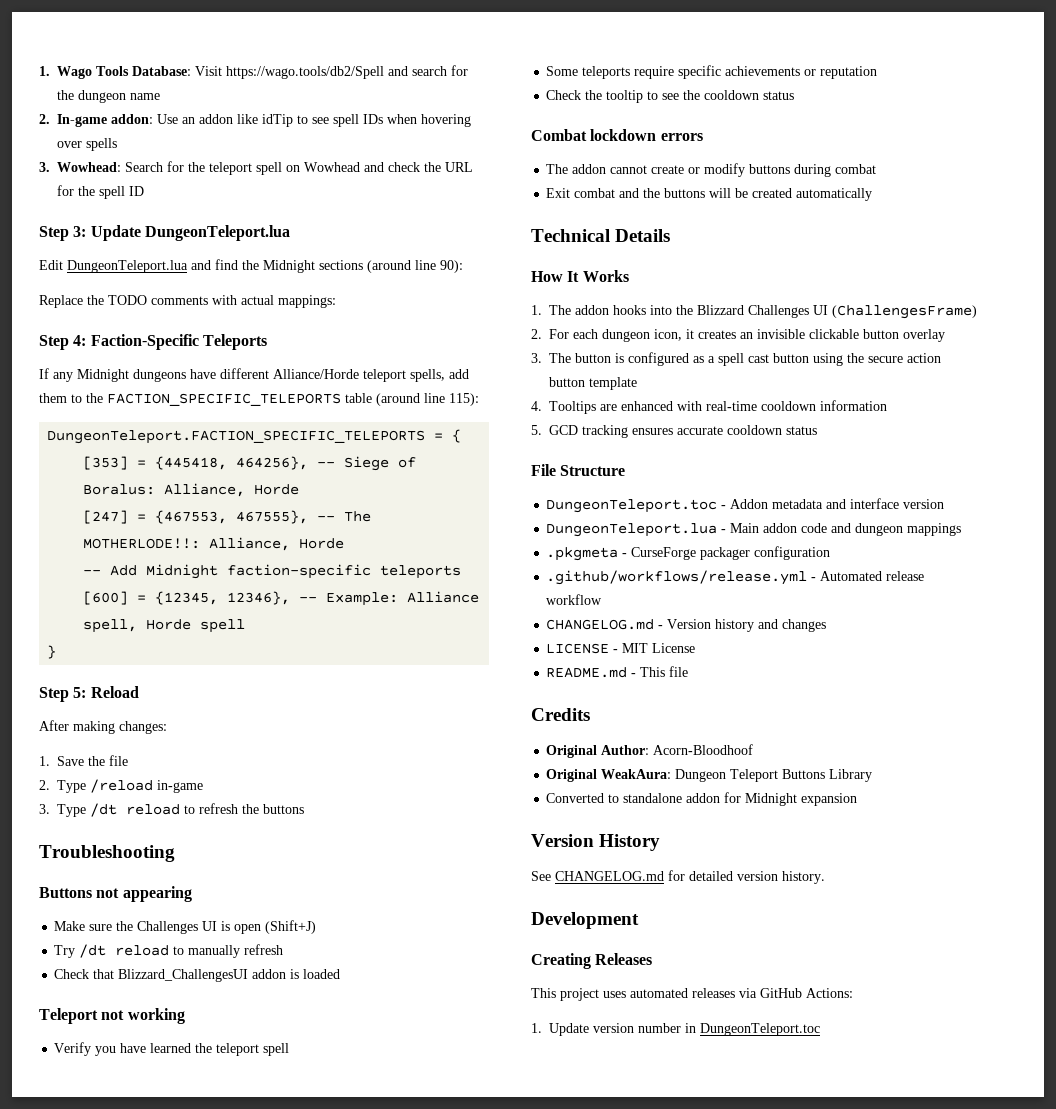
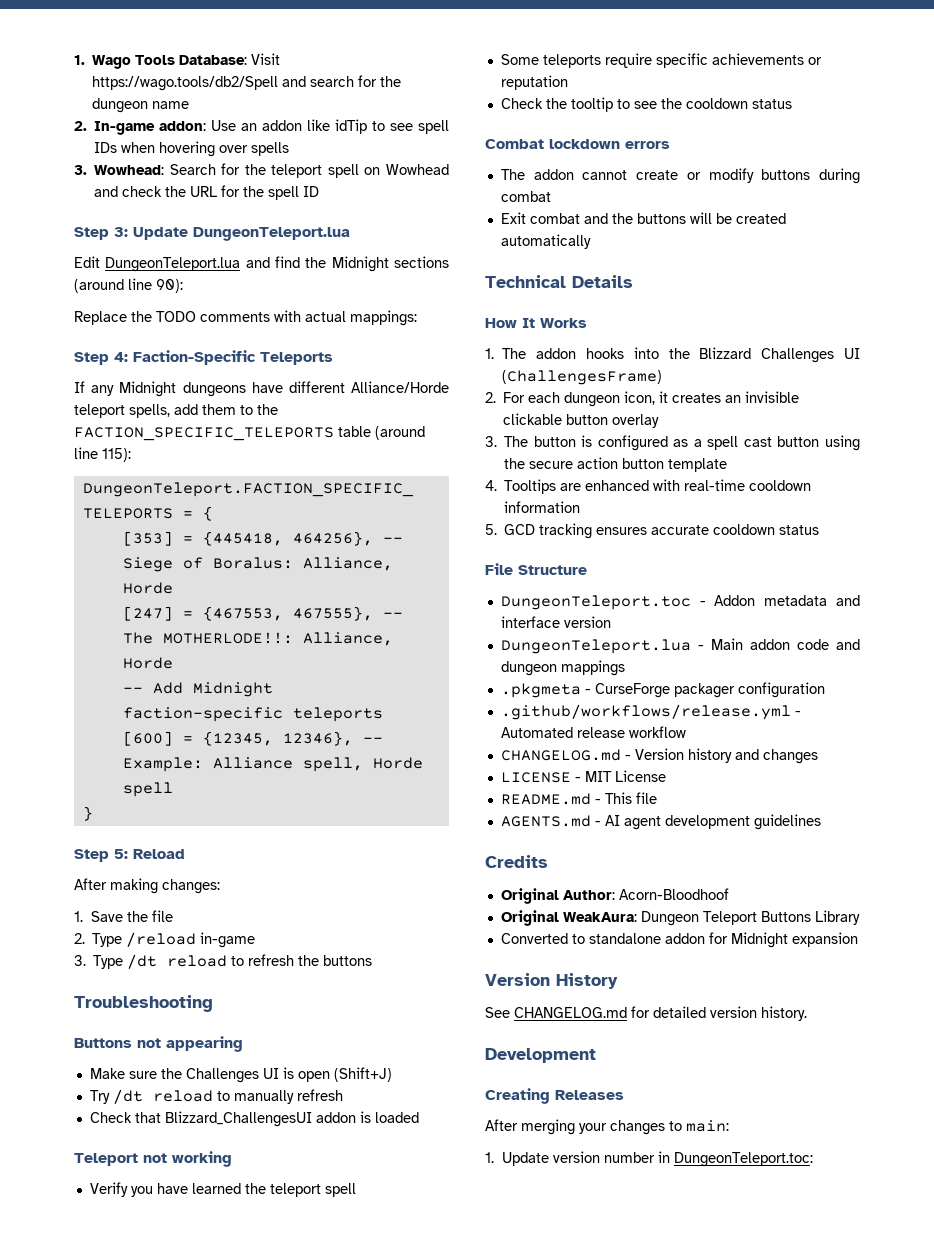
(689, 671) none -> [500,814,821,830] // AGENTS.md - AI agent development guidelines
[531,988,853,1001] This project uses automated releases via GitHub Actions: -> [485,1119,729,1135] After merging your changes to main:
[700,1023,821,1036] DungeonTeleport.toc -> [674,1152,814,1167] DungeonTeleport.toc:

